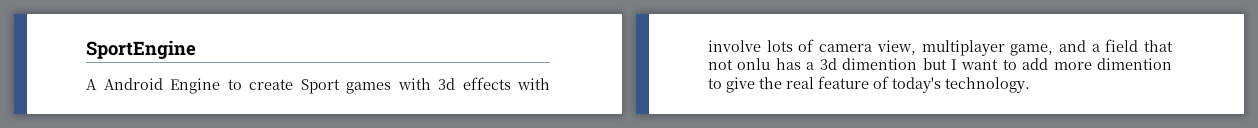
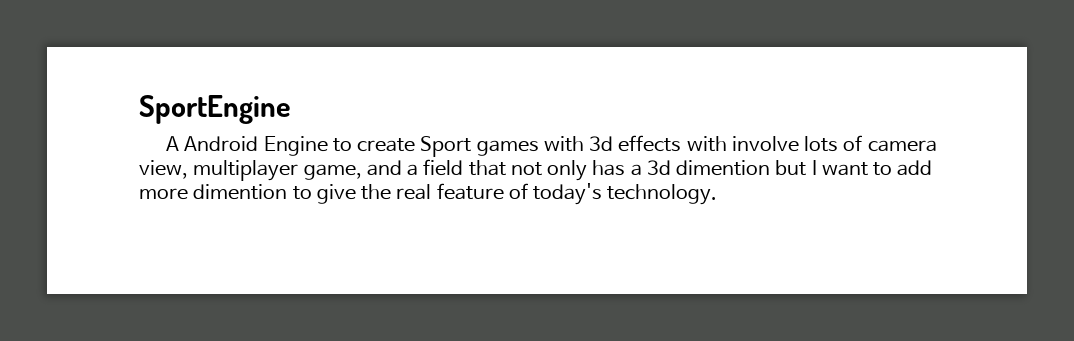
[737,58,771,70] onlu -> [547,160,588,181] only

